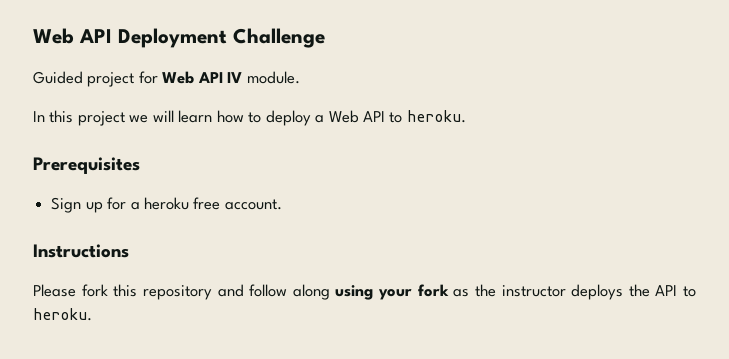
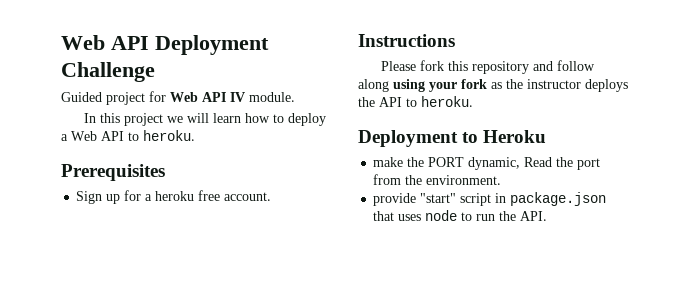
(92, 314) none -> [358,130,547,147] [373,157,601,170] [373,174,502,185] [373,192,607,206] [373,210,548,221] // Deployment to Heroku // make the PORT dynamic, Read the port from the environment. // provide "start" script in package.json that uses node to run the API.

